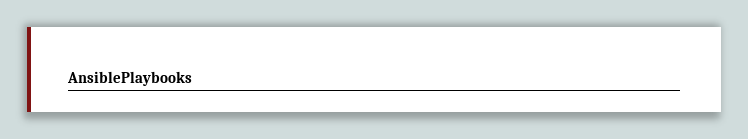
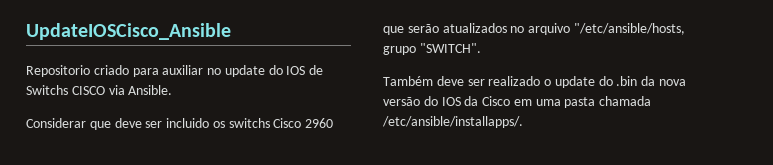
[67,71,192,86] AnsiblePlaybooks -> [26,23,231,40] [26,65,324,77] [26,85,173,95] [26,118,334,130] [383,23,685,35] [383,43,481,55] [383,76,687,88] [383,96,652,108] [382,116,523,128] UpdateIOSCisco_Ansible // Repositorio criado para auxiliar no update do IOS de Switchs CISCO via Ansible. // Considerar que deve ser incluido os switchs Cisco 2960 que serão atualizados no arquivo "/etc/ansible/hosts, grupo "SWITCH". // Também deve ser realizado o update do .bin da nova versão do IOS da Cisco em uma pasta chamada /etc/ansible/installapps/.

